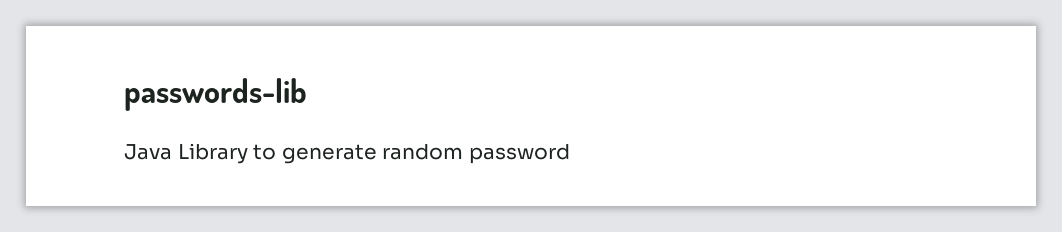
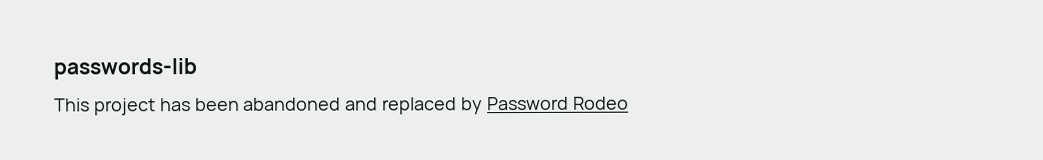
[124,143,570,164] Java Library to generate random password -> [54,96,629,116] This project has been abandoned and replaced by Password Rodeo

